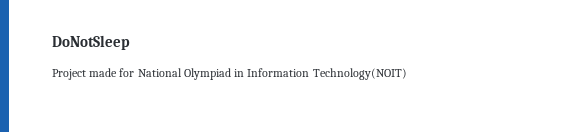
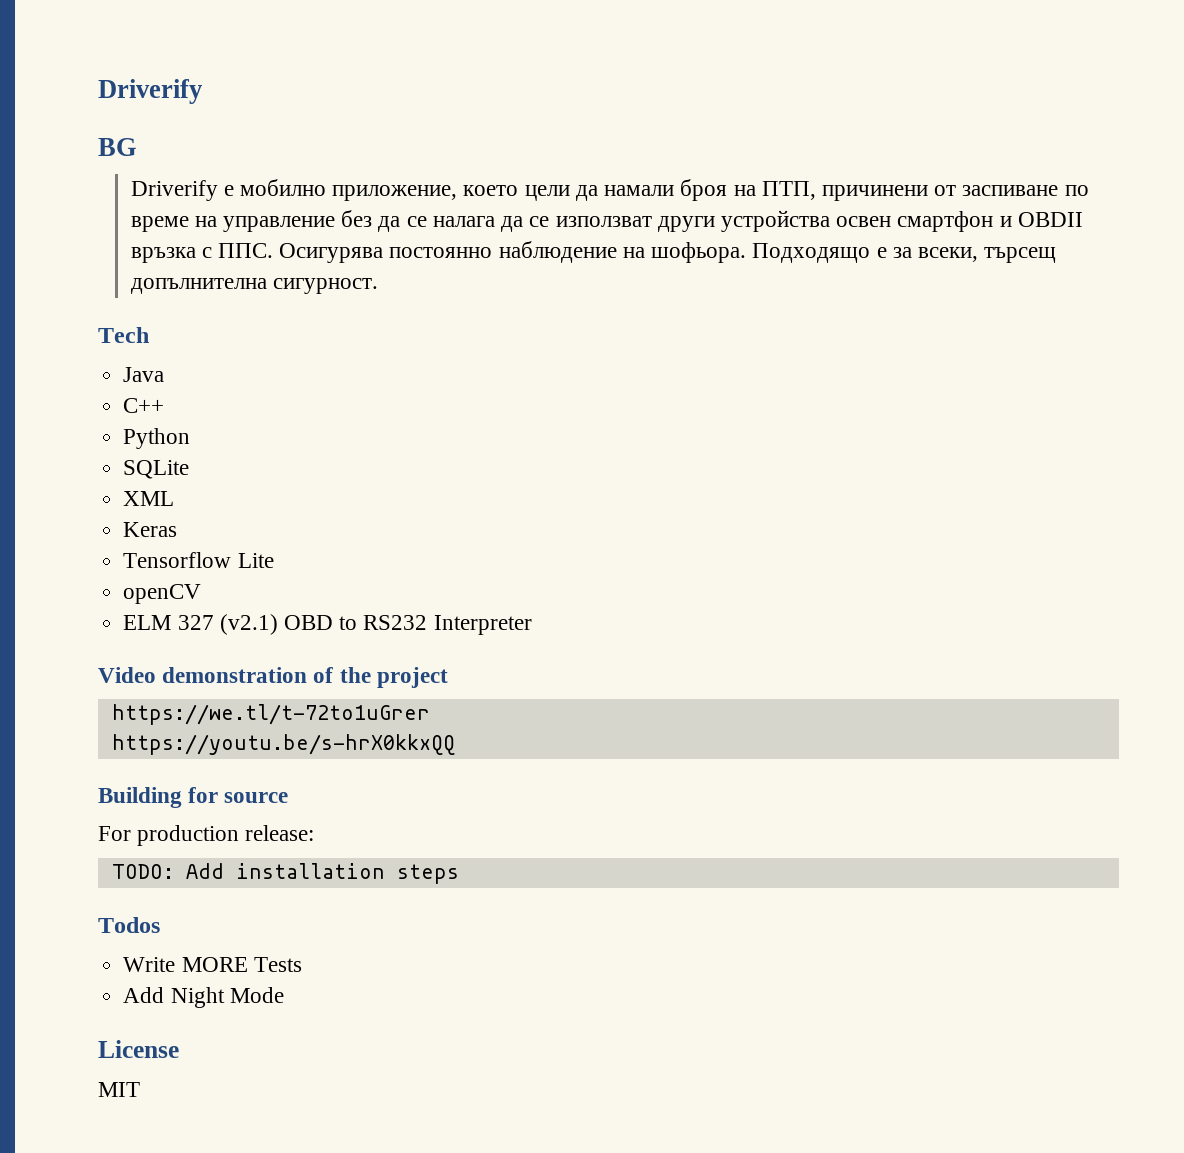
[52,35,130,50] [52,68,407,80] DoNotSleep // Project made for National Olympiad in Information Technology(NOIT) -> [98,79,202,104] [98,138,137,156] [130,179,1089,201] [130,210,1083,232] [130,241,1057,263] [130,278,378,294] [98,327,149,343] [123,367,165,382] [123,398,165,413] [123,428,191,449] [123,460,190,479] [123,491,175,506] [123,522,178,537] [123,552,274,568] [123,584,202,604] [123,614,532,635] [98,667,448,688] [111,704,430,725] [111,734,455,755] [98,787,289,808] [98,825,315,846] [111,863,459,884] [98,917,160,933] [123,957,302,972] [123,987,284,1008] [98,1040,179,1058] [98,1082,140,1097] Driverify // BG // Driverify е мобилно приложение, което цели да намали броя на ПТП, причинени от заспиване по време на управление без да се налага да се използват други устройства освен смартфон и OBDII връзка с ППС. Осигурява постоянно наблюдение на шофьора. Подходящо е за всеки, търсещ допълнителна сигурност. // Tech // Java // C++ // Python // SQLite // XML // Keras // Tensorflow Lite // openCV // ELM 327 (v2.1) OBD to RS232 Interpreter // Video demonstration of the project // https://we.tl/t-72to1uGrer // https://youtu.be/s-hrX0kkxQQ // Building for source // For production release: // TODO: Add installation steps // Todos // Write MORE Tests // Add Night Mode // License // MIT

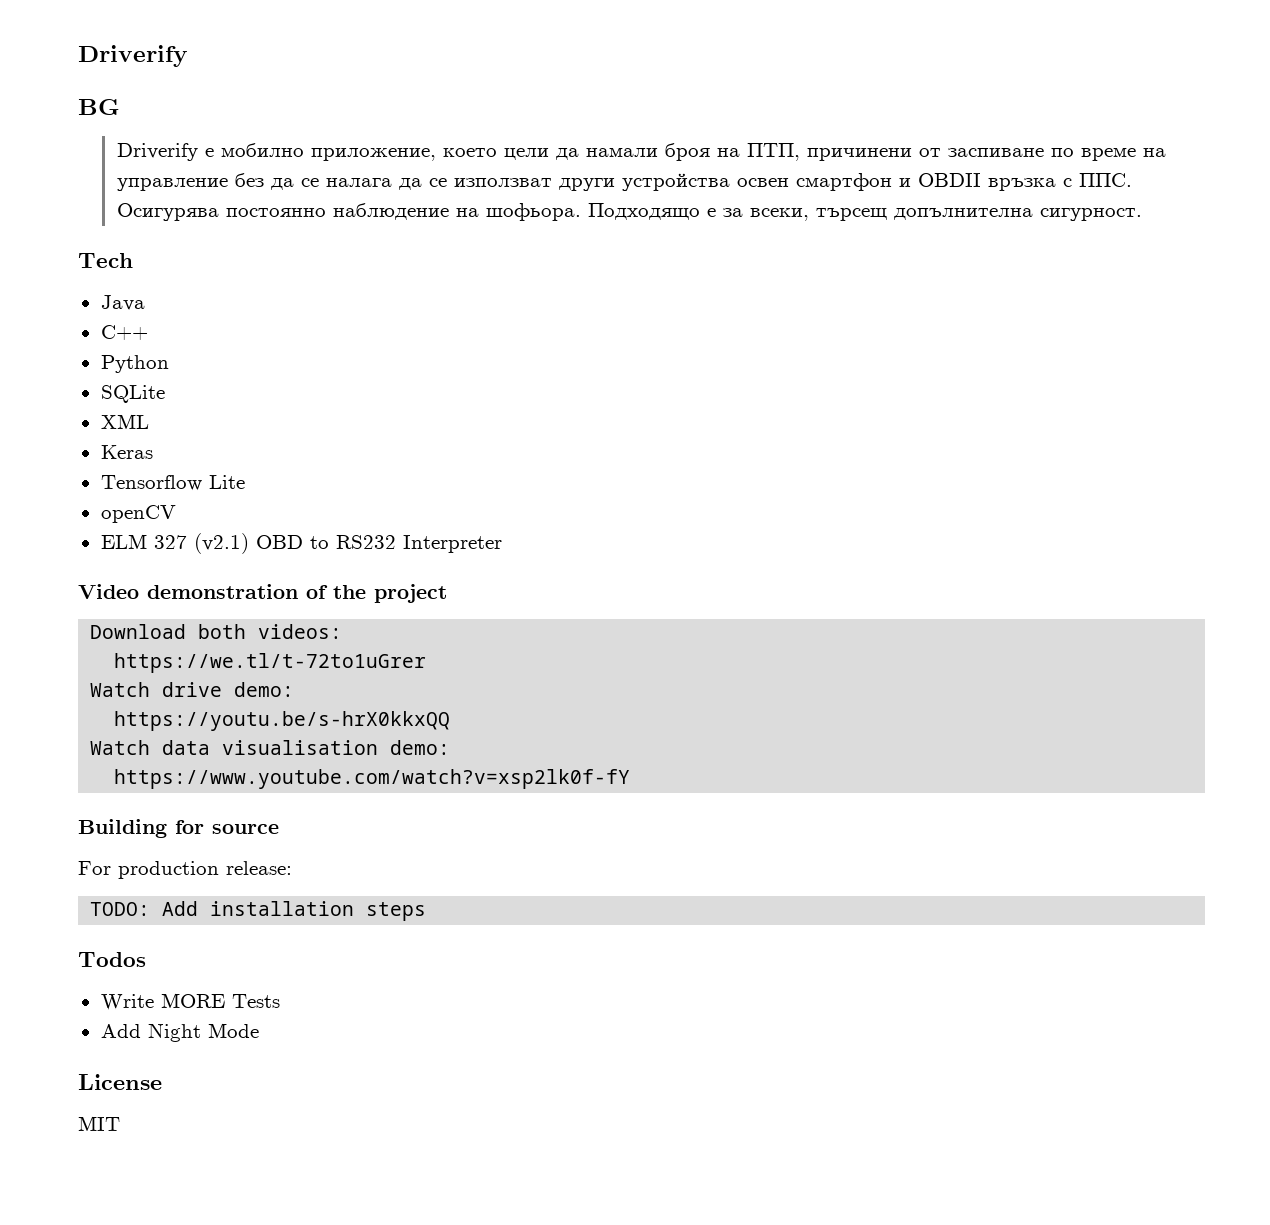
[111,704,430,725] [111,734,455,755] https://we.tl/t-72to1uGrer // https://youtu.be/s-hrX0kkxQQ -> [90,624,343,639] [114,653,427,673] [90,682,295,697] [114,711,451,731] [90,740,451,755] [114,769,631,789] Download both videos: // https://we.tl/t-72to1uGrer // Watch drive demo: // https://youtu.be/s-hrX0kkxQQ // Watch data visualisation demo: // https://www.youtube.com/watch?v=xsp2lk0f-fY

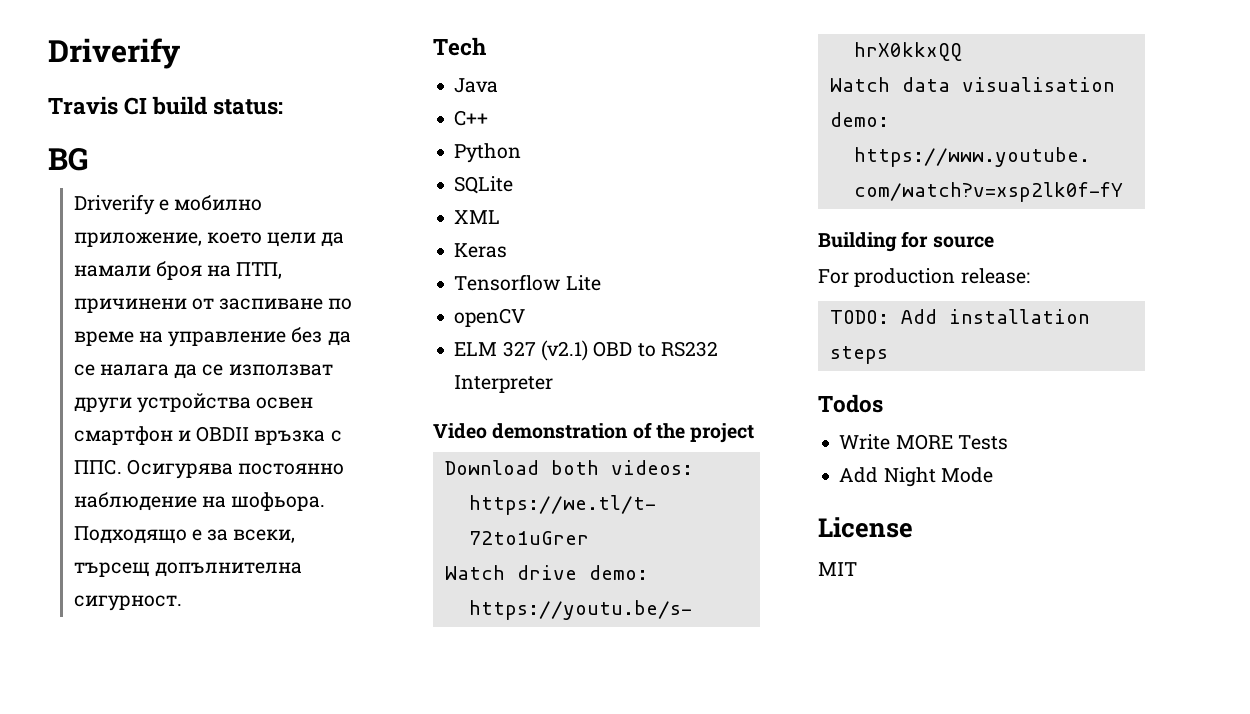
[78,45,188,67] Driverify -> [48,38,180,69] [48,96,284,115] Driverify // Travis CI build status:

